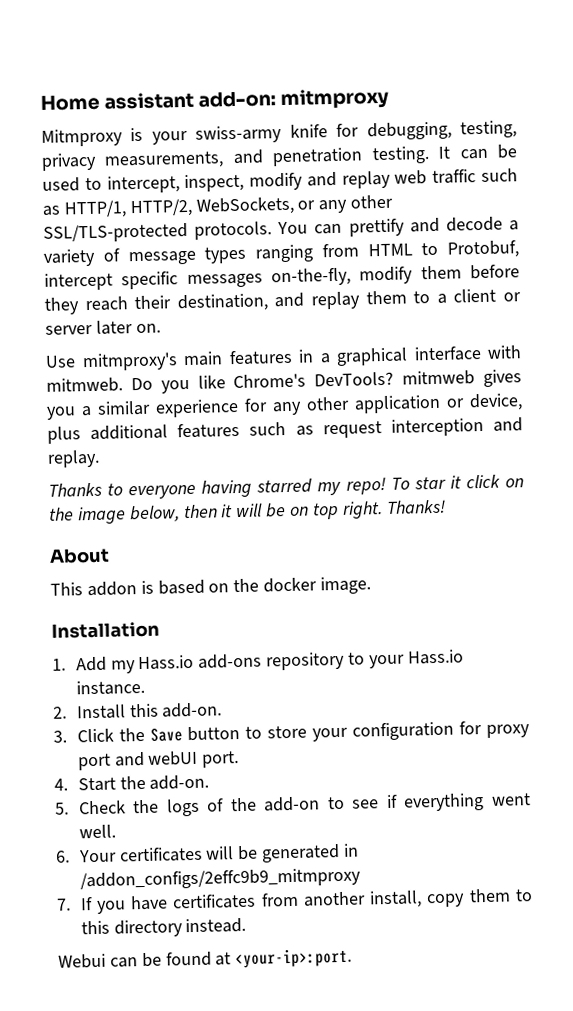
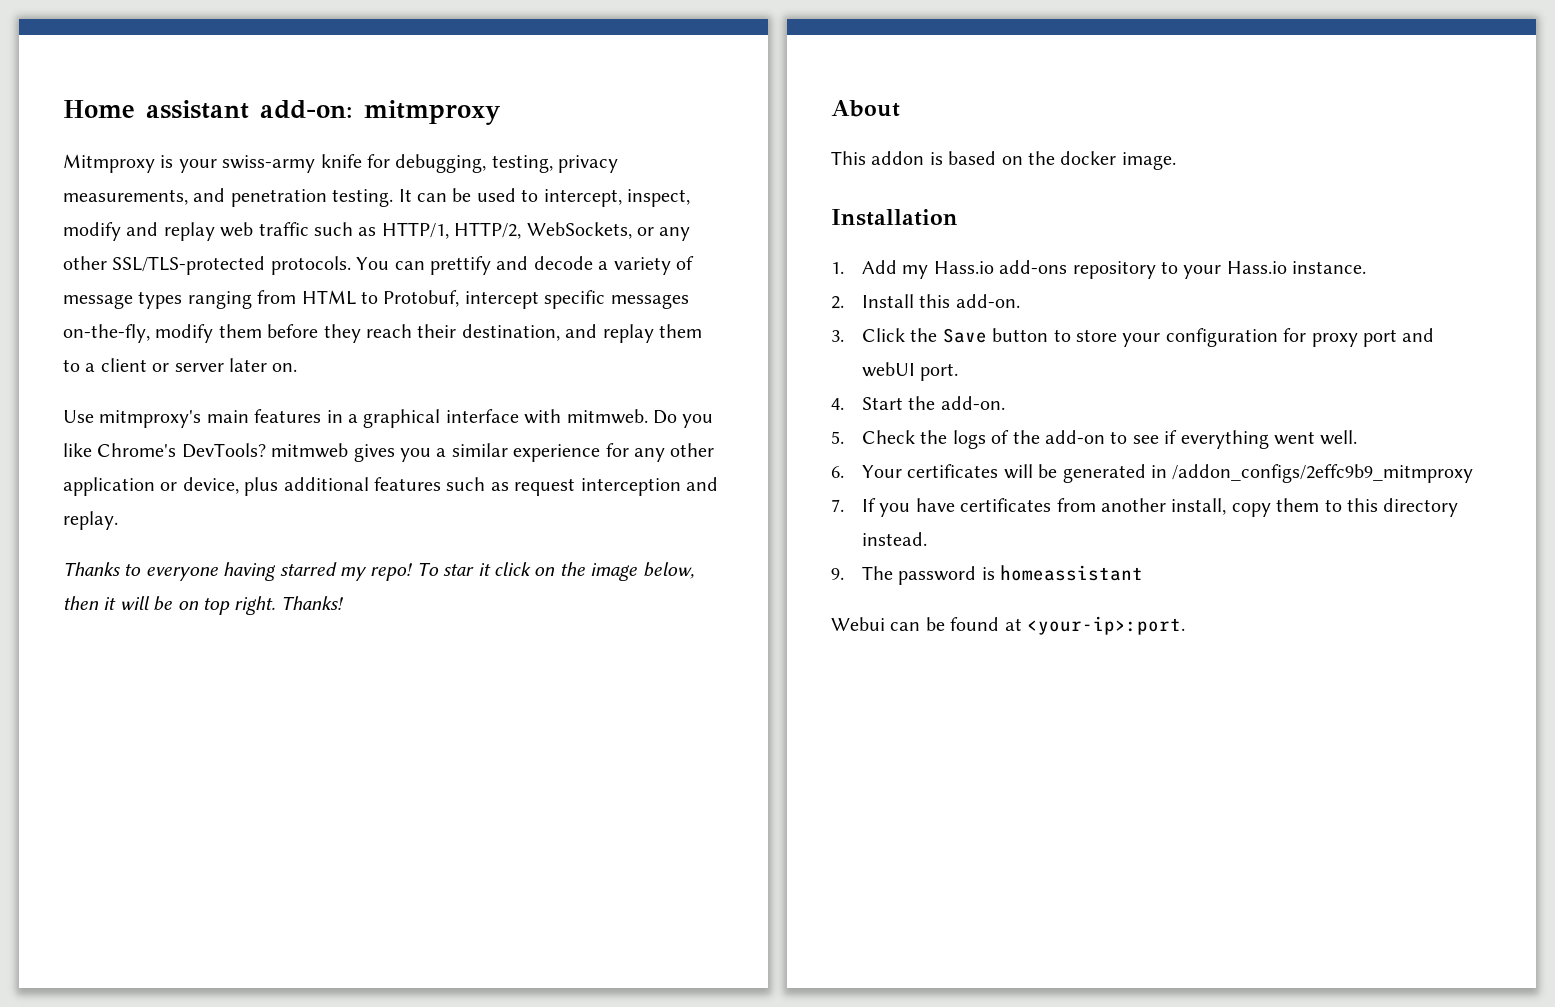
(247, 925) none -> [831,565,1144,585] // 9. The password is homeassistant

